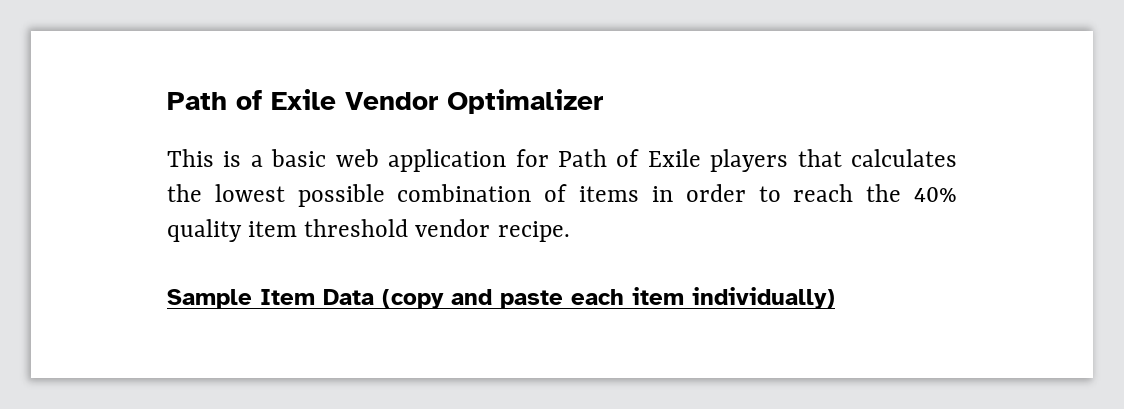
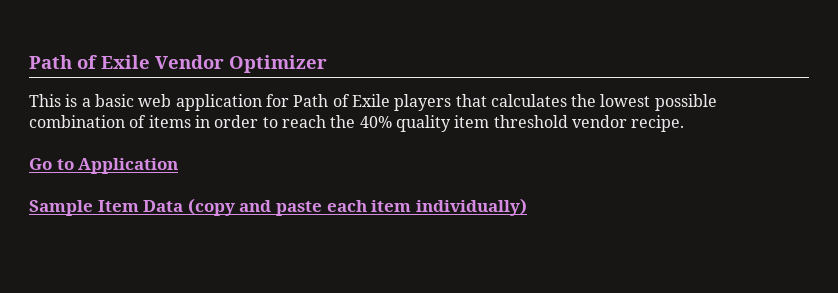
[447,89,603,114] Optimalizer -> [229,55,327,73] Optimizer
(570, 231) none -> [29,158,179,174] // Go to Application

